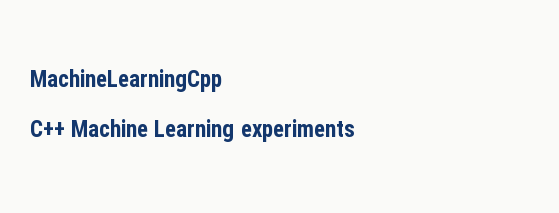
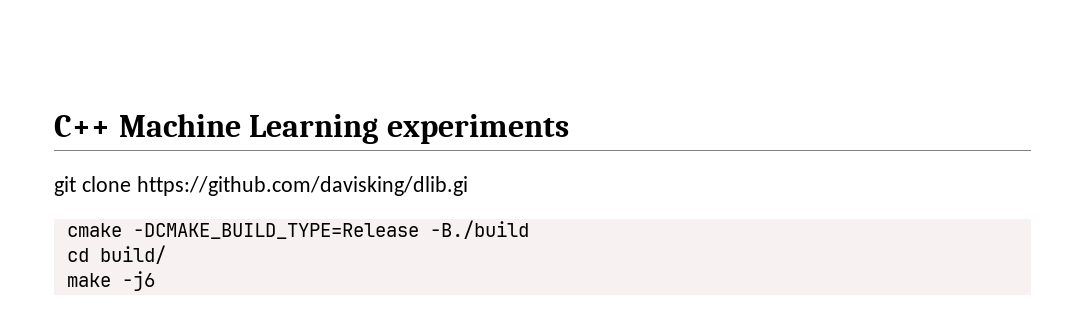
[30,69,222,92] MachineLearningCpp // -> (54, 126) none
(355, 130) none -> [54,176,468,196] [66,220,529,239] [66,245,166,264] [66,271,155,291] // git clone https://github.com/davisking/dlib.gi // cmake -DCMAKE_BUILD_TYPE=Release -B./build // cd build/ // make -j6

